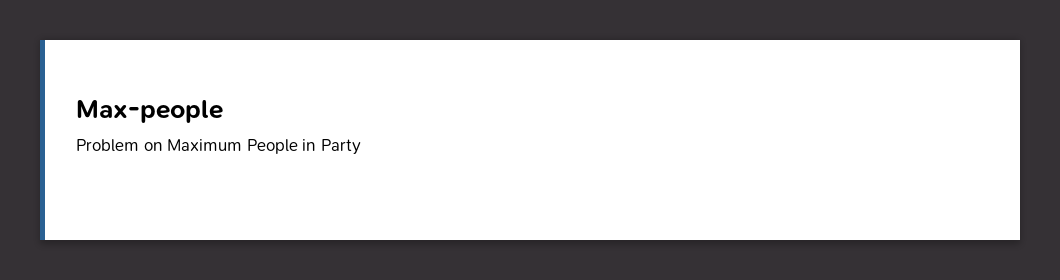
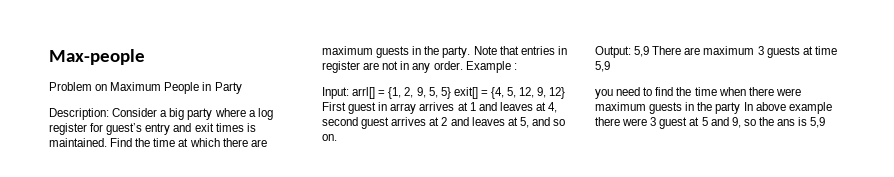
(361, 147) none -> [49,108,273,120] [49,123,256,135] [49,138,267,147] [322,46,567,58] [322,61,517,73] [322,87,566,99] [322,102,558,114] [322,117,566,129] [322,134,337,141] [595,46,837,58] [595,61,610,72] [595,87,801,99] [595,102,832,114] [595,117,826,129] // Description: Consider a big party where a log register for guest’s entry and exit times is maintained. Find the time at which there are maximum guests in the party. Note that entries in register are not in any order. Example : // Input: arrl[] = {1, 2, 9, 5, 5} exit[] = {4, 5, 12, 9, 12} First guest in array arrives at 1 and leaves at 4, second guest arrives at 2 and leaves at 5, and so on. // Output: 5,9 There are maximum 3 guests at time 5,9 // you need to find the time when there were maximum guests in the party In above example there were 3 guest at 5 and 9, so the ans is 5,9

